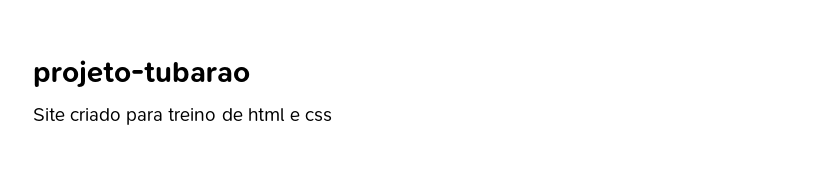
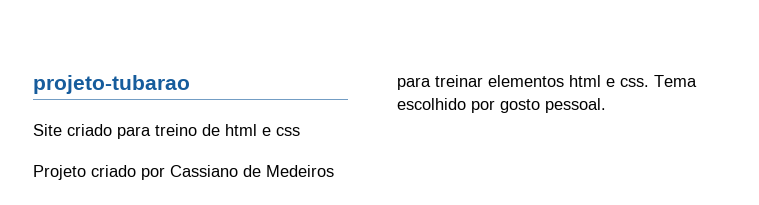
(332, 116) none -> [33,165,334,180] [397,75,697,90] [397,98,606,113] // Projeto criado por Cassiano de Medeiros para treinar elementos html e css. Tema escolhido por gosto pessoal.

